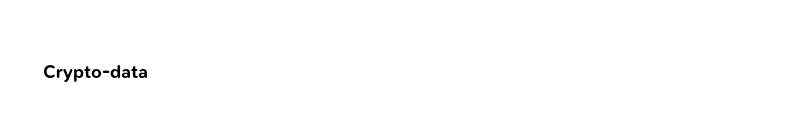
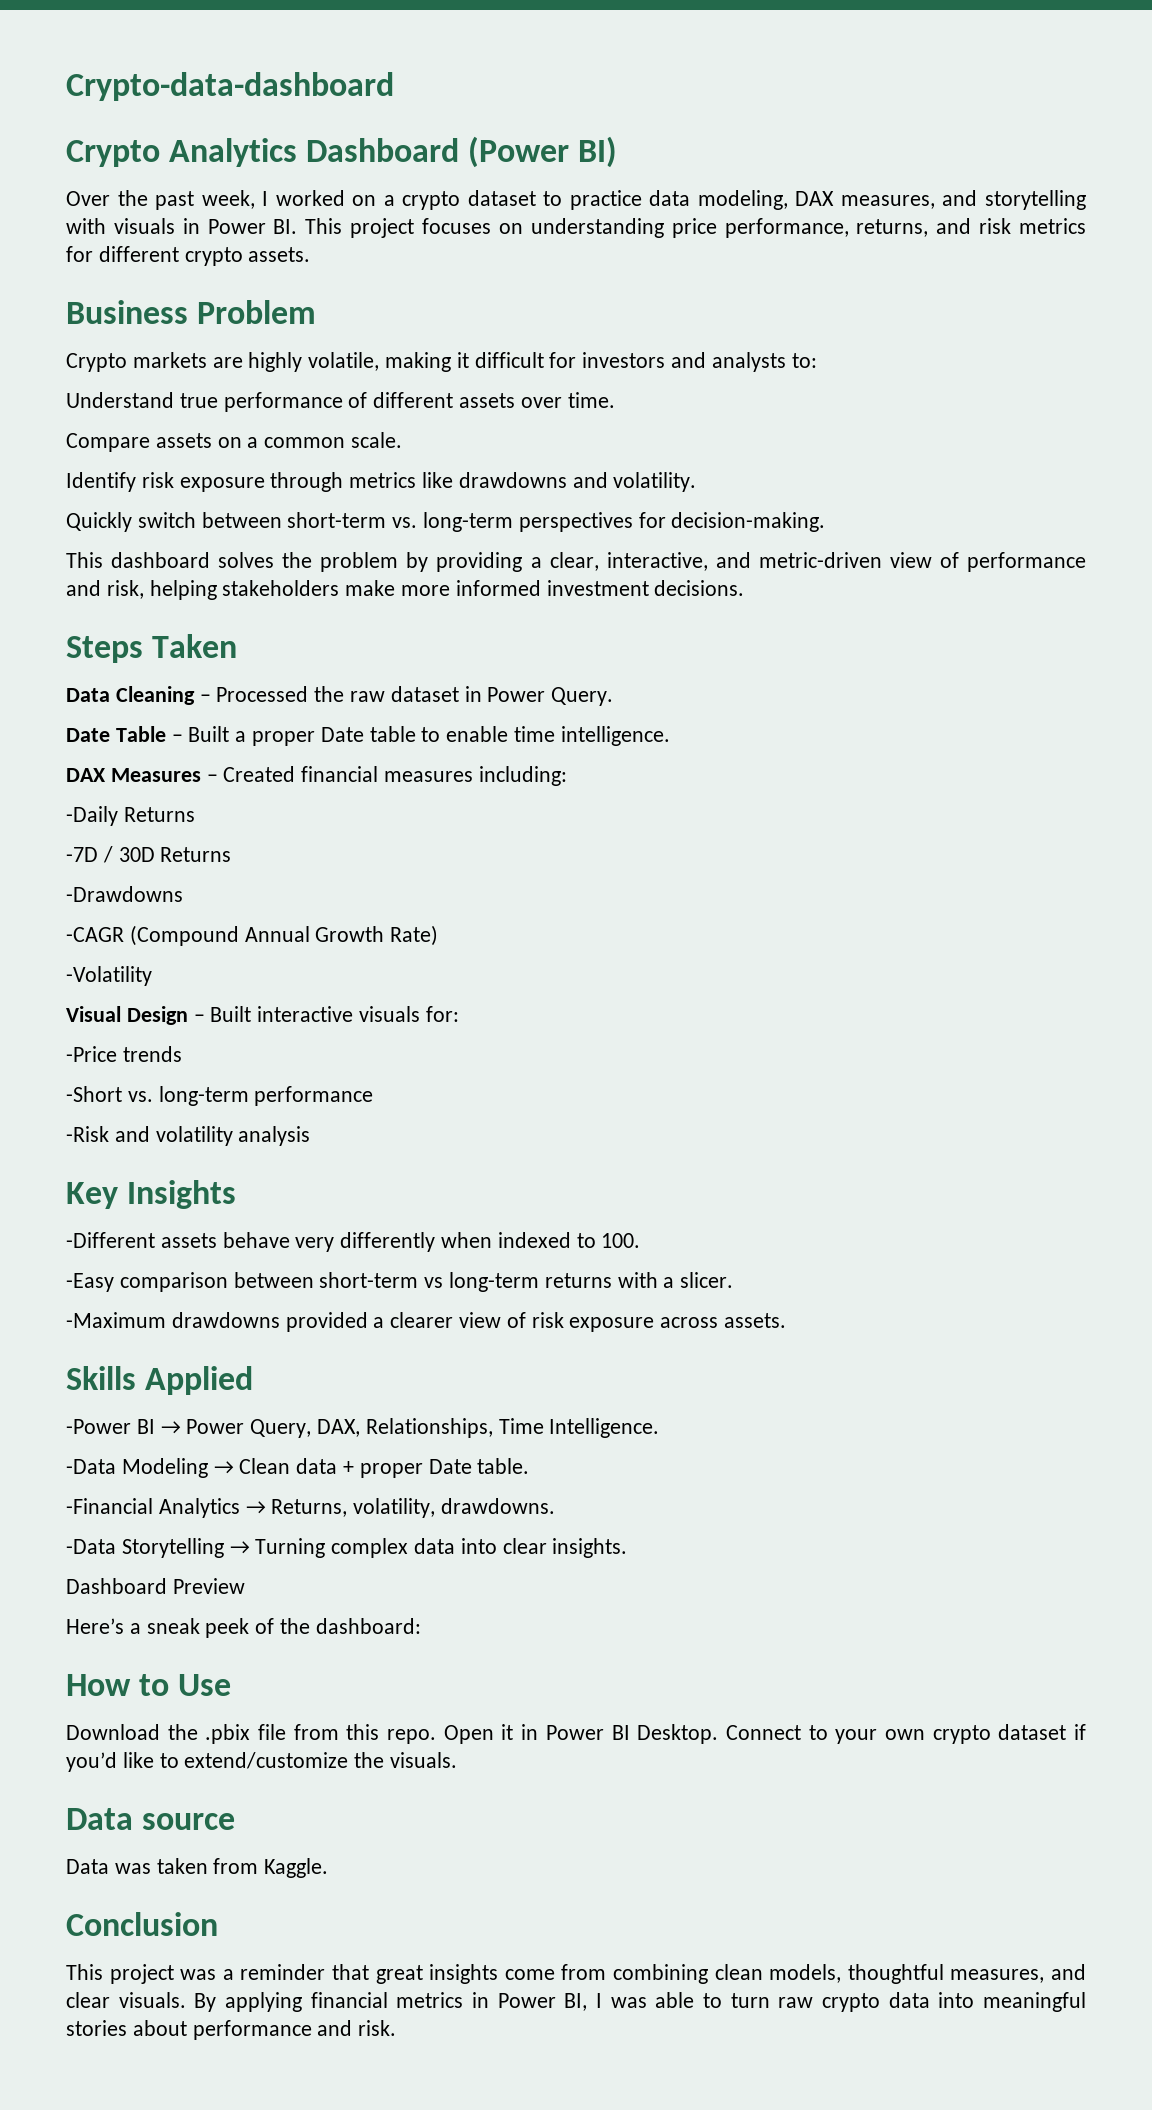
[43,64,148,82] Crypto-data -> [66,72,394,101] [66,136,618,168] [66,190,1086,210] [66,218,1086,238] [66,246,311,266] [66,300,317,324] [66,352,817,372] [66,392,615,412] [66,432,403,452] [66,472,697,492] [66,512,826,532] [66,552,1086,572] [66,580,745,600] [66,634,238,663] [66,686,614,706] [66,726,670,746] [66,766,567,786] [66,806,195,826] [66,846,232,863] [66,886,183,902] [66,925,439,946] [66,966,152,986] [66,1006,459,1025] [66,1046,182,1062] [66,1086,374,1106] [66,1126,311,1146] [66,1180,237,1209] [66,1232,641,1252] [66,1272,734,1292] [66,1312,787,1332] [66,1366,254,1395] [66,1418,660,1438] [66,1458,530,1478] [66,1498,556,1518] [66,1538,628,1558] [66,1578,245,1594] [66,1618,421,1638] [66,1674,232,1696] [66,1724,1087,1744] [66,1752,458,1772] [66,1808,236,1830] [66,1858,329,1878] [66,1912,218,1936] [66,1964,1087,1984] [66,1992,1086,2012] [66,2020,397,2040] Crypto-data-dashboard // Crypto Analytics Dashboard (Power BI) // Over the past week, I worked on a crypto dataset to practice data modeling, DAX measures, and storytelling with visuals in Power BI. This project focuses on understanding price performance, returns, and risk metrics for different crypto assets. // Business Problem // Crypto markets are highly volatile, making it difficult for investors and analysts to: // Understand true performance of different assets over time. // Compare assets on a common scale. // Identify risk exposure through metrics like drawdowns and volatility. // Quickly switch between short-term vs. long-term perspectives for decision-making. // This dashboard solves the problem by providing a clear, interactive, and metric-driven view of performance and risk, helping stakeholders make more informed investment decisions. // Steps Taken // Data Cleaning – Processed the raw dataset in Power Query. // Date Table – Built a proper Date table to enable time intelligence. // DAX Measures – Created financial measures including: // -Daily Returns // -7D / 30D Returns // -Drawdowns // -CAGR (Compound Annual Growth Rate) // -Volatility // Visual Design – Built interactive visuals for: // -Price trends // -Short vs. long-term performance // -Risk and volatility analysis // Key Insights // -Different assets behave very differently when indexed to 100. // -Easy comparison between short-term vs long-term returns with a slicer. // -Maximum drawdowns provided a clearer view of risk exposure across assets. // Skills Applied // -Power BI → Power Query, DAX, Relationships, Time Intelligence. // -Data Modeling → Clean data + proper Date table. // -Financial Analytics → Returns, volatility, drawdowns. // -Data Storytelling → Turning complex data into clear insights. // Dashboard Preview // Here’s a sneak peek of the dashboard: // How to Use // Download the .pbix file from this repo. Open it in Power BI Desktop. Connect to your own crypto dataset if you’d like to extend/customize the visuals. // Data source // Data was taken from Kaggle. // Conclusion // This project was a reminder that great insights come from combining clean models, thoughtful measures, and clear visuals. By applying financial metrics in Power BI, I was able to turn raw crypto data into meaningful stories about performance and risk.

